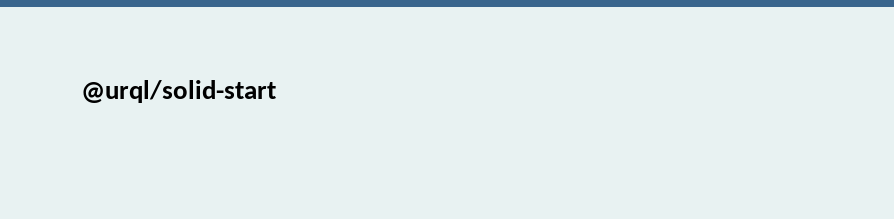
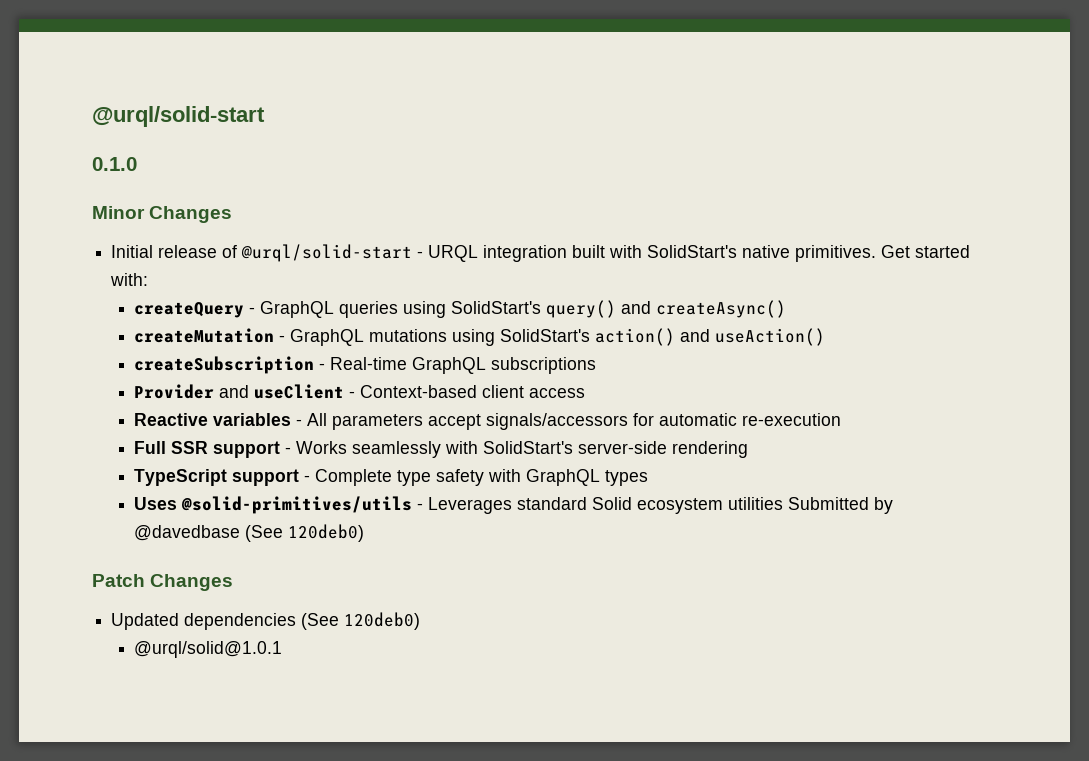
[81,80,276,103] @urql/solid-start -> [92,106,265,127] [92,157,137,171] [92,206,233,223] [111,244,971,262] [110,273,149,286] [134,300,787,318] [134,328,826,346] [134,356,597,374] [134,384,586,399] [134,413,842,430] [134,441,749,458] [134,469,649,486] [134,496,894,514] [134,524,365,542] [92,574,234,591] [111,612,421,630] [134,641,283,658] @urql/solid-start // 0.1.0 // Minor Changes // Initial release of @urql/solid-start - URQL integration built with SolidStart's native primitives. Get started with: // createQuery - GraphQL queries using SolidStart's query() and createAsync() // createMutation - GraphQL mutations using SolidStart's action() and useAction() // createSubscription - Real-time GraphQL subscriptions // Provider and useClient - Context-based client access // Reactive variables - All parameters accept signals/accessors for automatic re-execution // Full SSR support - Works seamlessly with SolidStart's server-side rendering // TypeScript support - Complete type safety with GraphQL types // Uses @solid-primitives/utils - Leverages standard Solid ecosystem utilities Submitted by @davedbase (See 120deb0) // Patch Changes // Updated dependencies (See 120deb0) // @urql/solid@1.0.1

